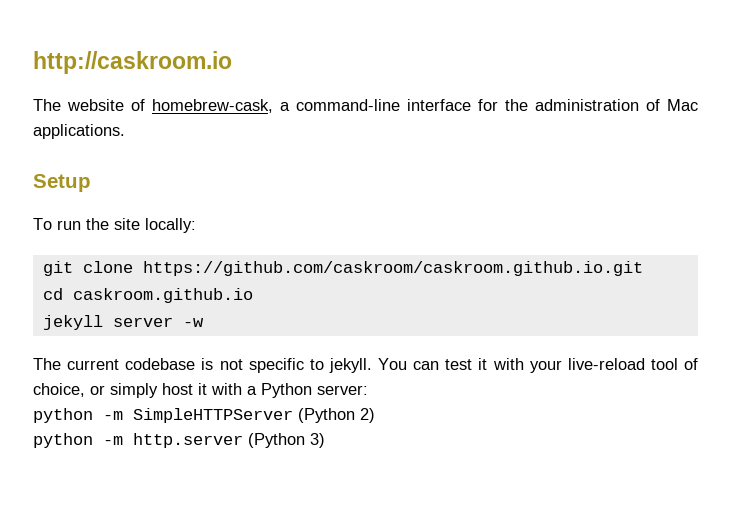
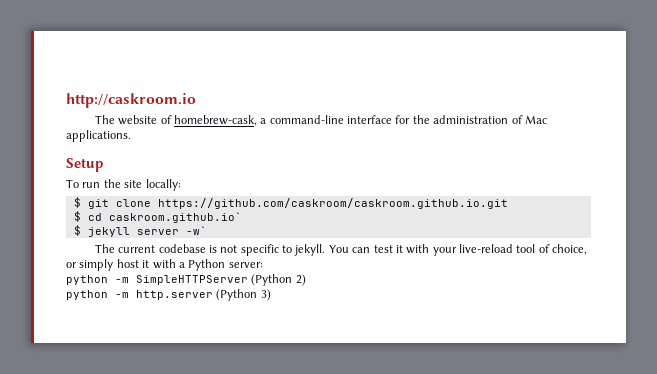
(196, 225) none -> [73,197,81,208] $
[42,288,253,303] cd caskroom.github.io // -> [73,211,242,223] [73,225,81,236] $ cd caskroom.github.io` // $
[182,318,204,327] -w -> [185,226,207,235] -w`

